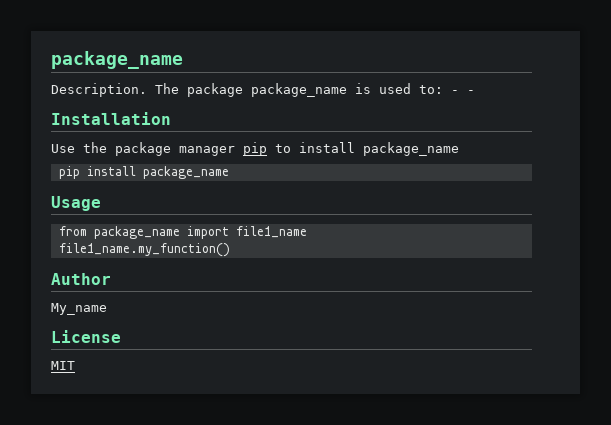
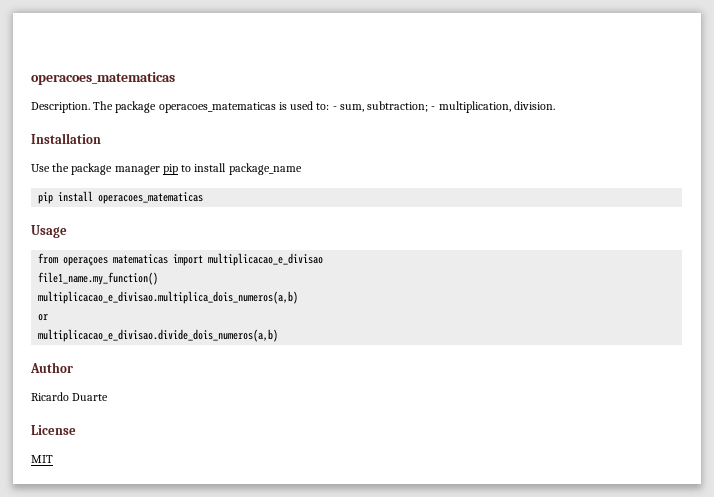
[51,51,183,69] package_name -> [31,72,175,85] operacoes_matematicas
[251,83,347,97] package_name -> [158,102,276,113] operacoes_matematicas
[467,90,475,94] - -> [339,101,555,113] sum, subtraction; - multiplication, division.
[142,166,229,179] package_name -> [98,192,204,204] operacoes_matematicas
[93,226,307,239] [58,243,230,257] package_name import file1_name // file1_name.my_function() -> [63,253,324,266] [38,272,159,285] [38,291,299,304] [38,314,49,321] [38,329,279,342] operaçoes matematicas import multiplicacao_e_divisao // file1_name.my_function() // multiplicacao_e_divisao.multiplica_dois_numeros(a,b) // or // multiplicacao_e_divisao.divide_dois_numeros(a,b)
[51,303,107,315] My_name -> [31,392,109,401] Ricardo Duarte

